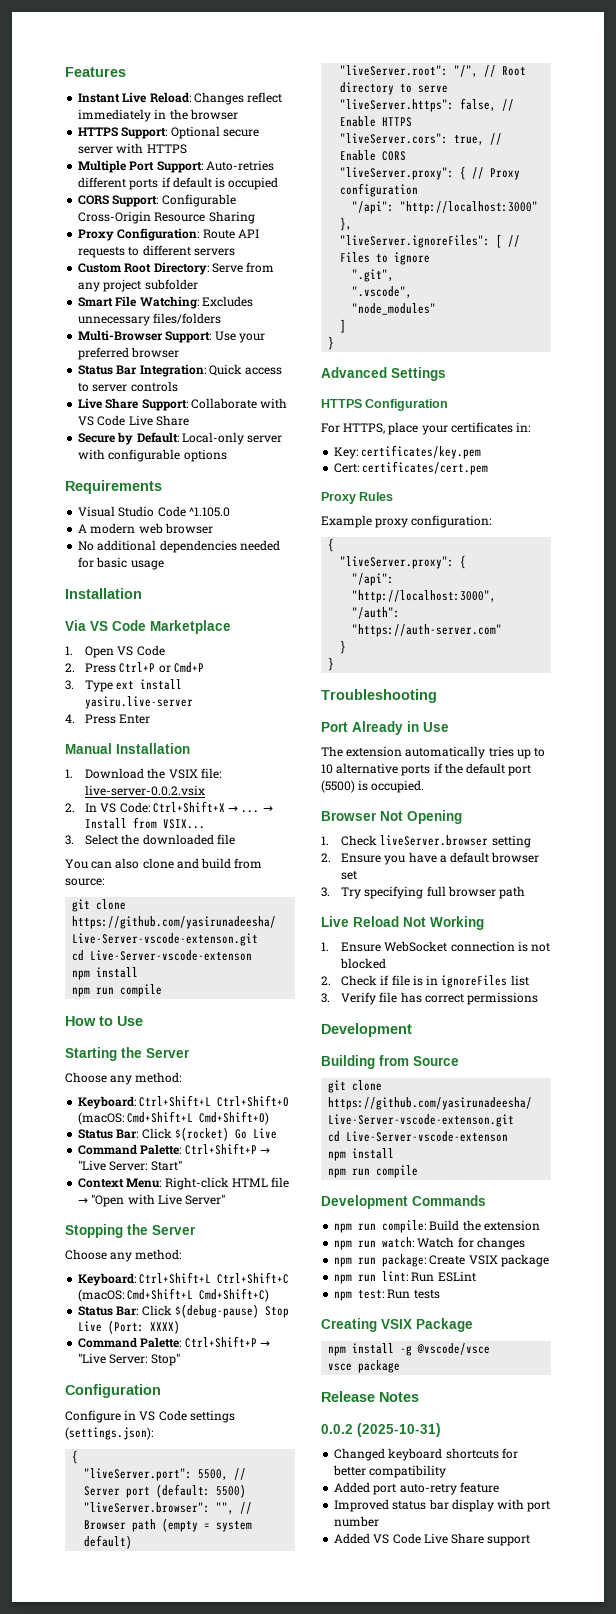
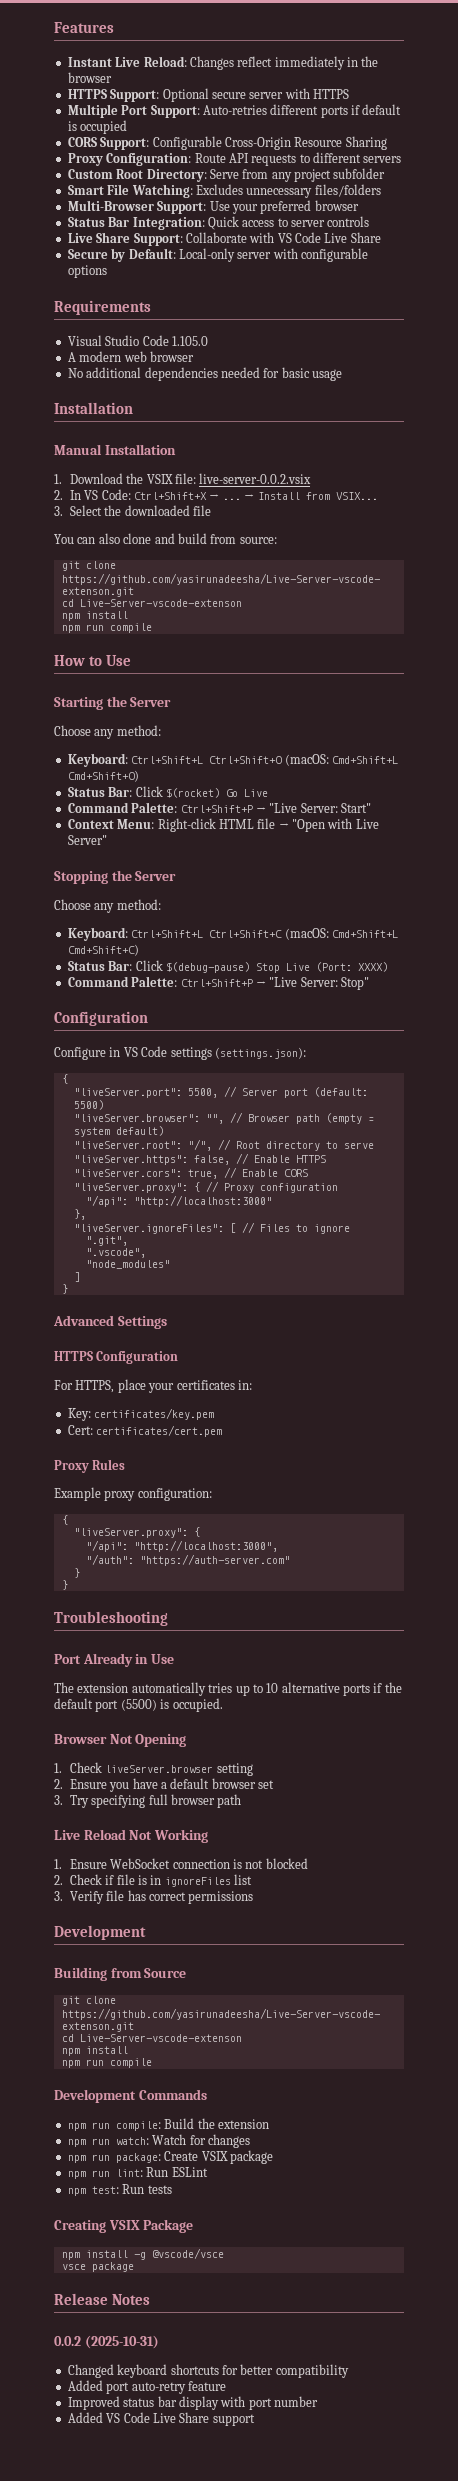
[188,507,230,517] ^1.105.0 -> [171,336,208,346] 1.105.0
[65,620,231,634] [65,645,165,658] [65,662,204,673] [65,679,183,692] [85,696,194,709] [65,714,151,724] // Via VS Code Marketplace // 1. Open VS Code // 2. Press Ctrl+P or Cmd+P // 3. Type ext install yasiru.live-server // 4. Press Enter -> (133, 408) none

